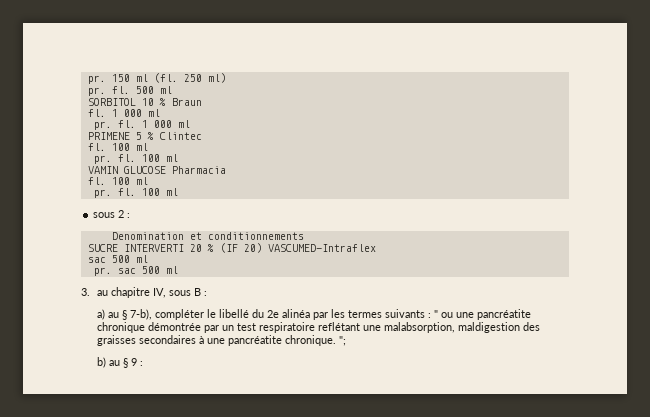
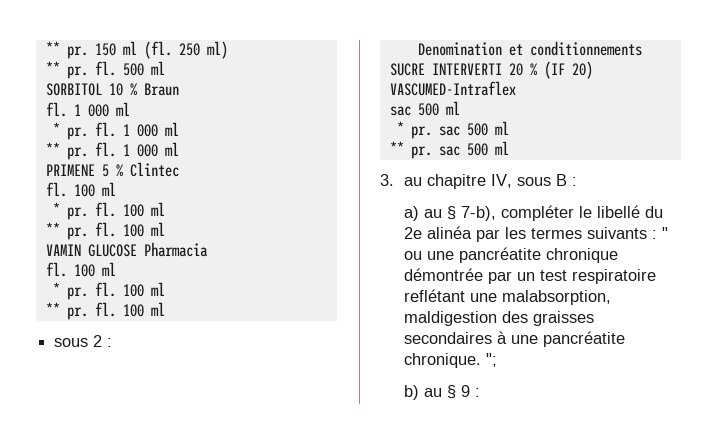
(87, 79) none -> [45,41,60,55] **
(226, 78) none -> [45,61,60,75] **
(160, 113) none -> [52,122,179,140] [45,142,60,156] * pr. fl. 1 000 ml // **
(148, 147) none -> [52,202,165,220] [45,222,60,236] * pr. fl. 100 ml // **
(148, 181) none -> [52,282,165,300] [45,302,60,316] * pr. fl. 100 ml // **
(148, 259) none -> [396,121,509,139] [389,141,404,155] * pr. sac 500 ml // **

